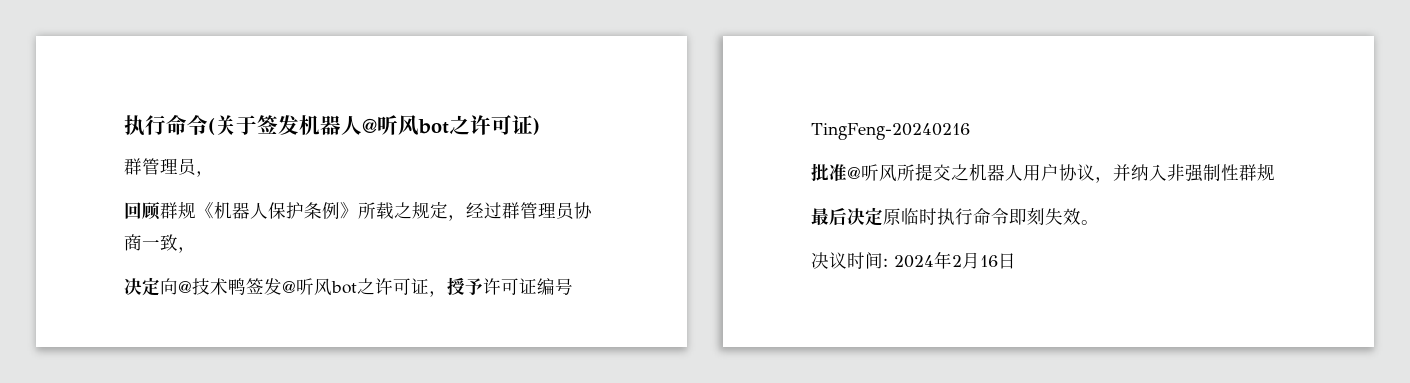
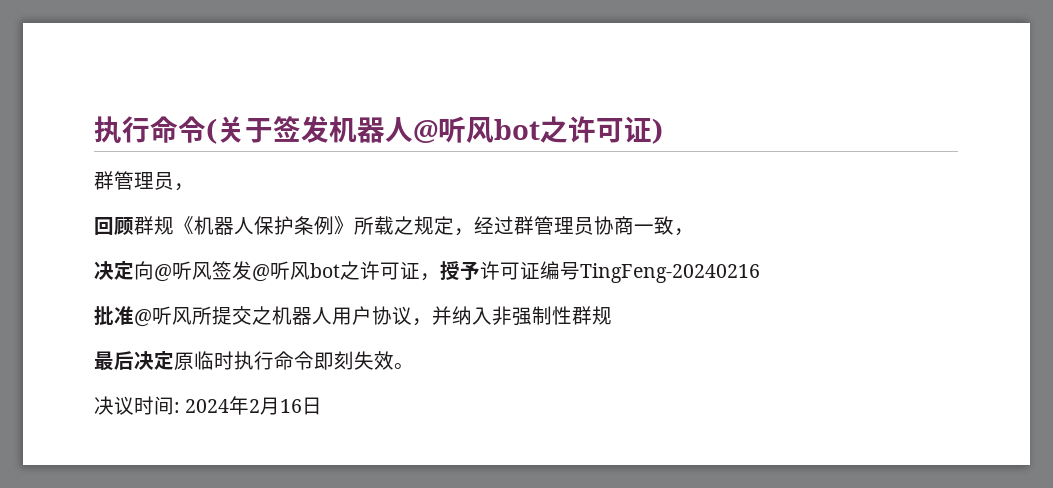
[192,278,246,295] 技术鸭 -> [172,261,212,280] 听风

